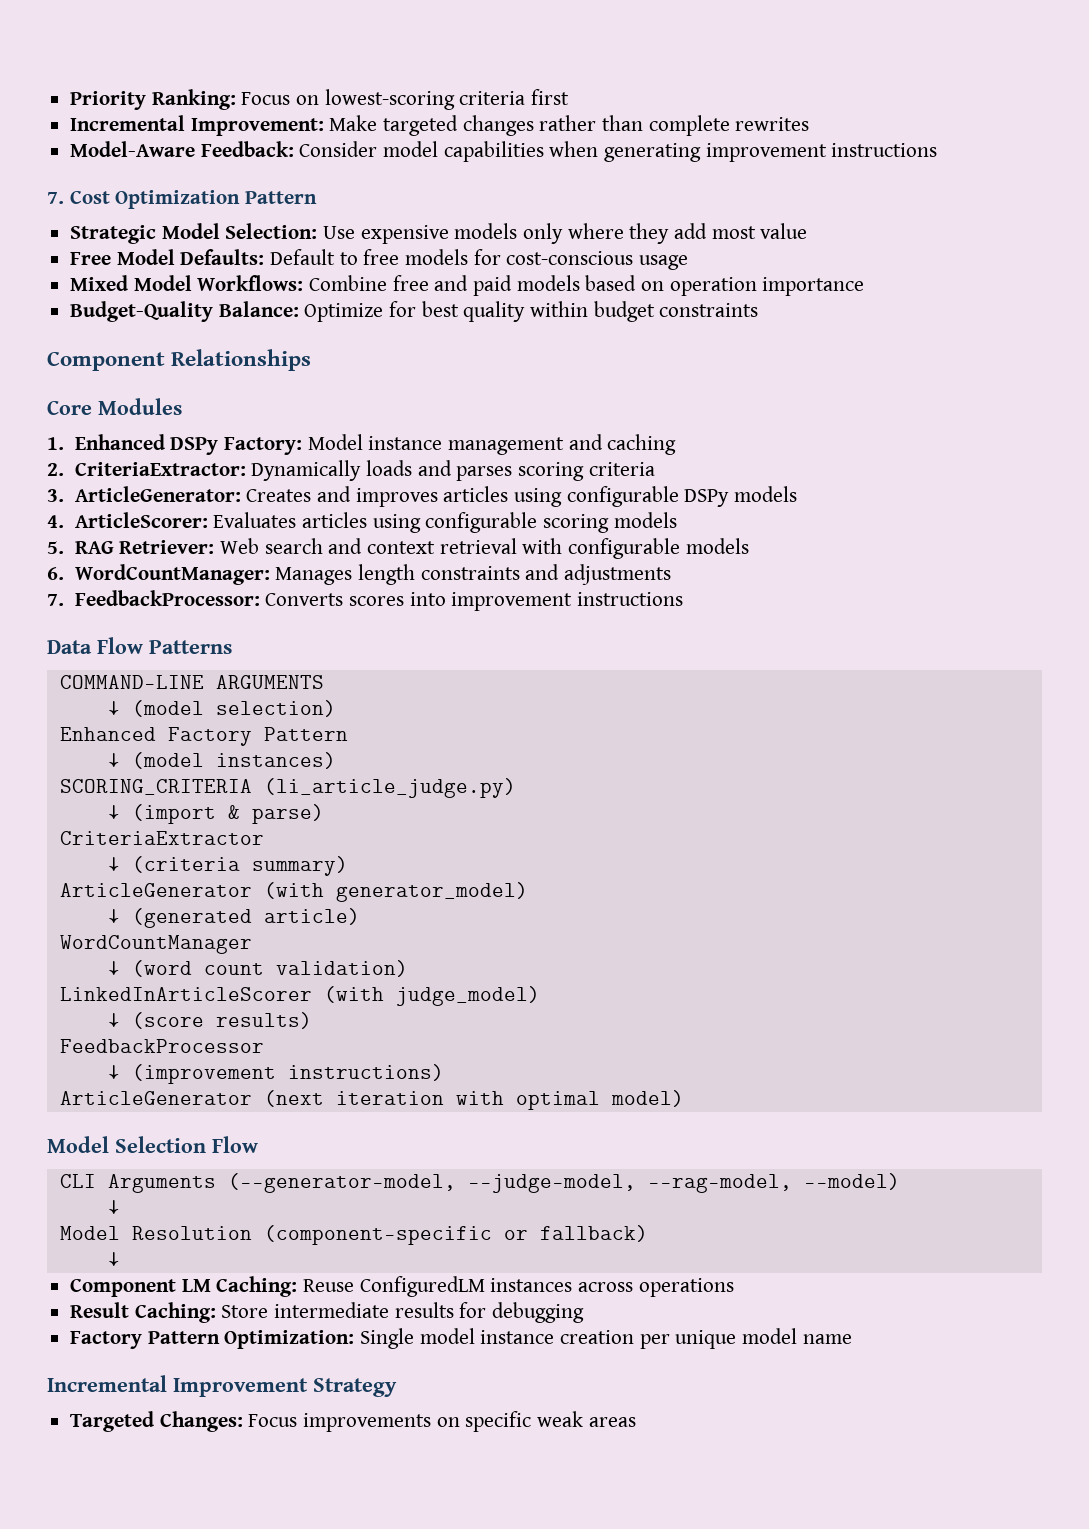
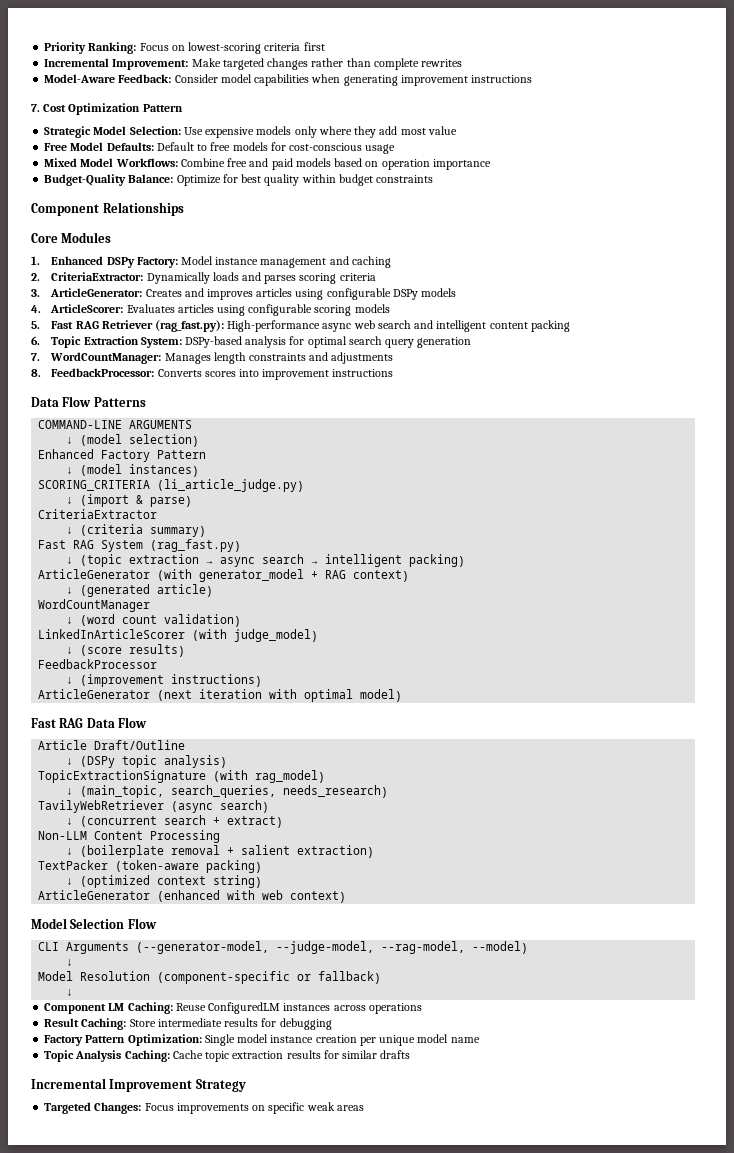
[74,538,749,559] [47,567,64,580] RAG Retriever: Web search and context retrieval with configurable models // 6. -> [51,320,570,332] [31,336,472,348] [31,353,40,361] Fast RAG Retriever (rag_fast.py): High-performance async web search and intelligent content packing // 6. Topic Extraction System: DSPy-based analysis for optimal search query generation // 7.
[47,594,64,606] 7. -> [31,369,41,377] 8.
[59,882,528,902] ArticleGenerator (with generator_model) -> [38,539,242,552] [66,554,466,567] [38,569,410,582] Fast RAG System (rag_fast.py) // ↓ (topic extraction → async search → intelligent packing) // ArticleGenerator (with generator_model + RAG context)
(684, 1098) none -> [31,717,148,728] [38,740,186,750] [66,755,228,768] [38,770,326,783] [66,785,389,798] [38,800,270,813] [66,815,284,828] [38,830,221,843] [66,845,375,858] [38,860,263,873] [66,875,263,888] [38,890,347,903] // Fast RAG Data Flow // Article Draft/Outline // ↓ (DSPy topic analysis) // TopicExtractionSignature (with rag_model) // ↓ (main_topic, search_queries, needs_research) // TavilyWebRetriever (async search) // ↓ (concurrent search + extract) // Non-LLM Content Processing // ↓ (boilerplate removal + salient extraction) // TextPacker (token-aware packing) // ↓ (optimized context string) // ArticleGenerator (enhanced with web context)
(852, 1339) none -> [44,1050,411,1062] // Topic Analysis Caching: Cache topic extraction results for similar drafts

